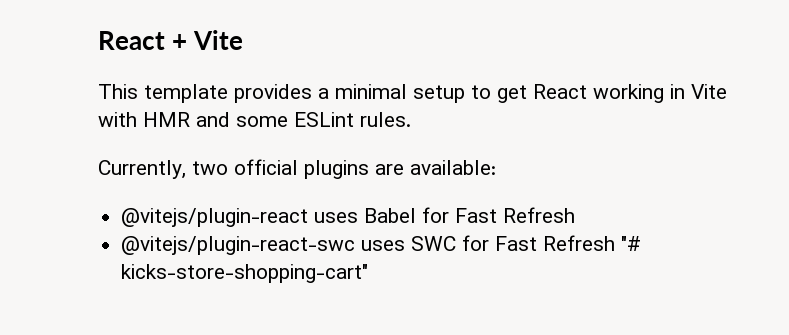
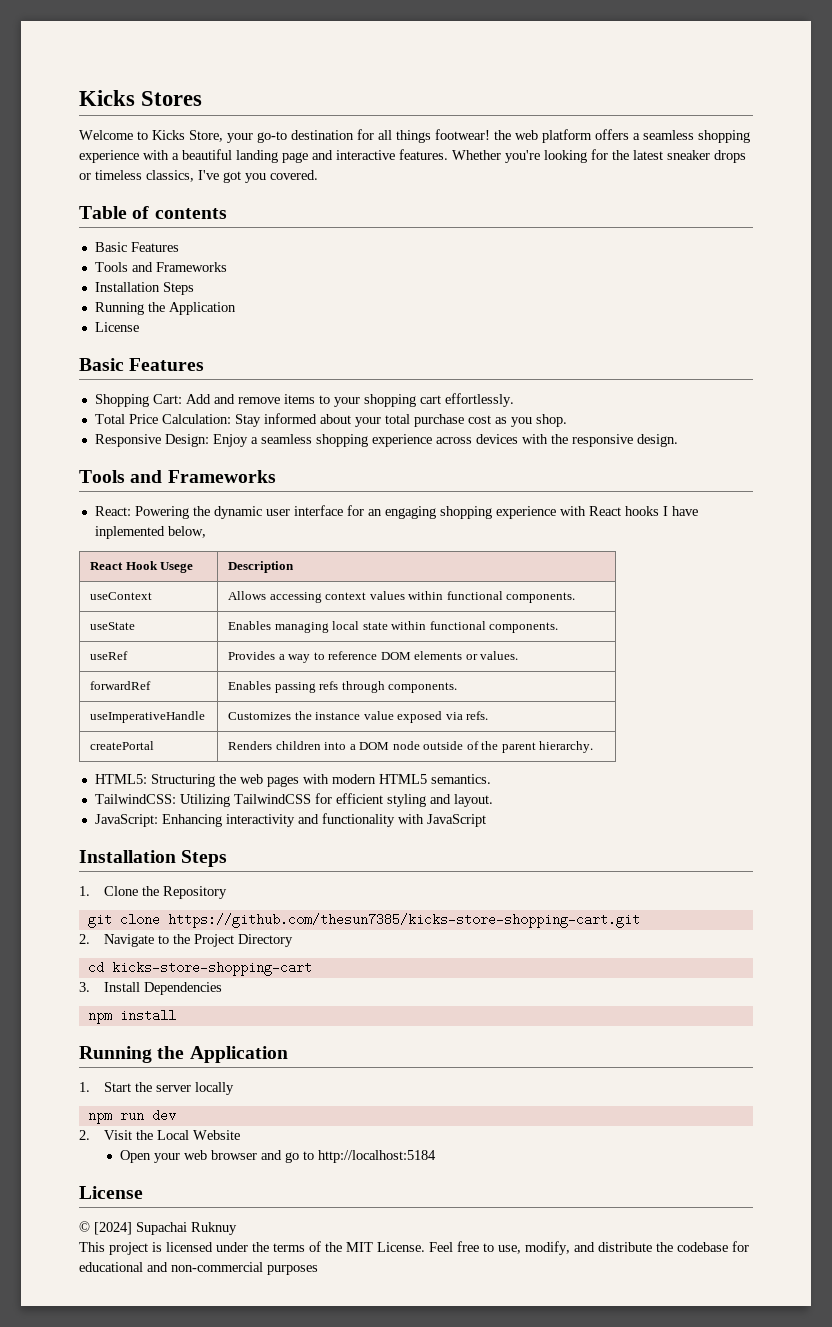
[98,30,244,50] [98,84,727,103] [98,112,411,127] [98,159,496,179] [121,207,576,227] [121,235,642,255] [121,264,369,283] React + Vite // This template provides a minimal setup to get React working in Vite with HMR and some ESLint rules. // Currently, two official plugins are available: // @vitejs/plugin-react uses Babel for Fast Refresh // @vitejs/plugin-react-swc uses SWC for Fast Refresh "# kicks-store-shopping-cart" -> [79,90,203,106] [79,129,750,143] [79,149,746,163] [79,170,318,183] [79,206,227,219] [94,242,179,252] [94,262,227,272] [94,282,194,295] [94,302,236,315] [94,322,139,332] [79,358,205,371] [94,393,514,407] [94,413,567,427] [94,434,678,447] [79,470,276,483] [94,505,698,519] [94,526,206,539] [90,561,194,573] [228,561,295,573] [90,592,153,600] [228,591,576,603] [90,622,136,630] [228,621,559,633] [90,651,129,660] [228,651,519,663] [90,681,152,690] [228,681,458,693] [90,711,206,723] [228,711,489,723] [90,741,155,750] [228,741,594,753] [94,774,491,787] [94,793,493,807] [94,813,486,827] [79,850,228,867] [79,886,227,899] [87,913,640,928] [79,934,293,947] [87,961,312,976] [79,982,222,995] [87,1009,176,1024] [79,1046,288,1063] [79,1082,234,1095] [87,1109,176,1124] [79,1130,240,1140] [119,1150,436,1163] [79,1186,143,1199] [79,1221,237,1235] [79,1241,749,1255] [79,1262,318,1275] Kicks Stores // Welcome to Kicks Store, your go-to destination for all things footwear! the web platform offers a seamless shopping experience with a beautiful landing page and interactive features. Whether you're looking for the latest sneaker drops or timeless classics, I've got you covered. // Table of contents // Basic Features // Tools and Frameworks // Installation Steps // Running the Application // License // Basic Features // Shopping Cart: Add and remove items to your shopping cart effortlessly. // Total Price Calculation: Stay informed about your total purchase cost as you shop. // Responsive Design: Enjoy a seamless shopping experience across devices with the responsive design. // Tools and Frameworks // React: Powering the dynamic user interface for an engaging shopping experience with React hooks I have inplemented below, // React Hook Usege | Description // useContext | Allows accessing context values within functional components. // useState | Enables managing local state within functional components. // useRef | Provides a way to reference DOM elements or values. // forwardRef | Enables passing refs through components. // useImperativeHandle | Customizes the instance value exposed via refs. // createPortal | Renders children into a DOM node outside of the parent hierarchy. // HTML5: Structuring the web pages with modern HTML5 semantics. // TailwindCSS: Utilizing TailwindCSS for efficient styling and layout. // JavaScript: Enhancing interactivity and functionality with JavaScript // Installation Steps // 1. Clone the Repository // git clone https://github.com/thesun7385/kicks-store-shopping-cart.git // 2. Navigate to the Project Directory // cd kicks-store-shopping-cart // 3. Install Dependencies // npm install // Running the Application // 1. Start the server locally // npm run dev // 2. Visit the Local Website // Open your web browser and go to http://localhost:5184 // License // © [2024] Supachai Ruknuy // This project is licensed under the terms of the MIT License. Feel free to use, modify, and distribute the codebase for educational and non-commercial purposes

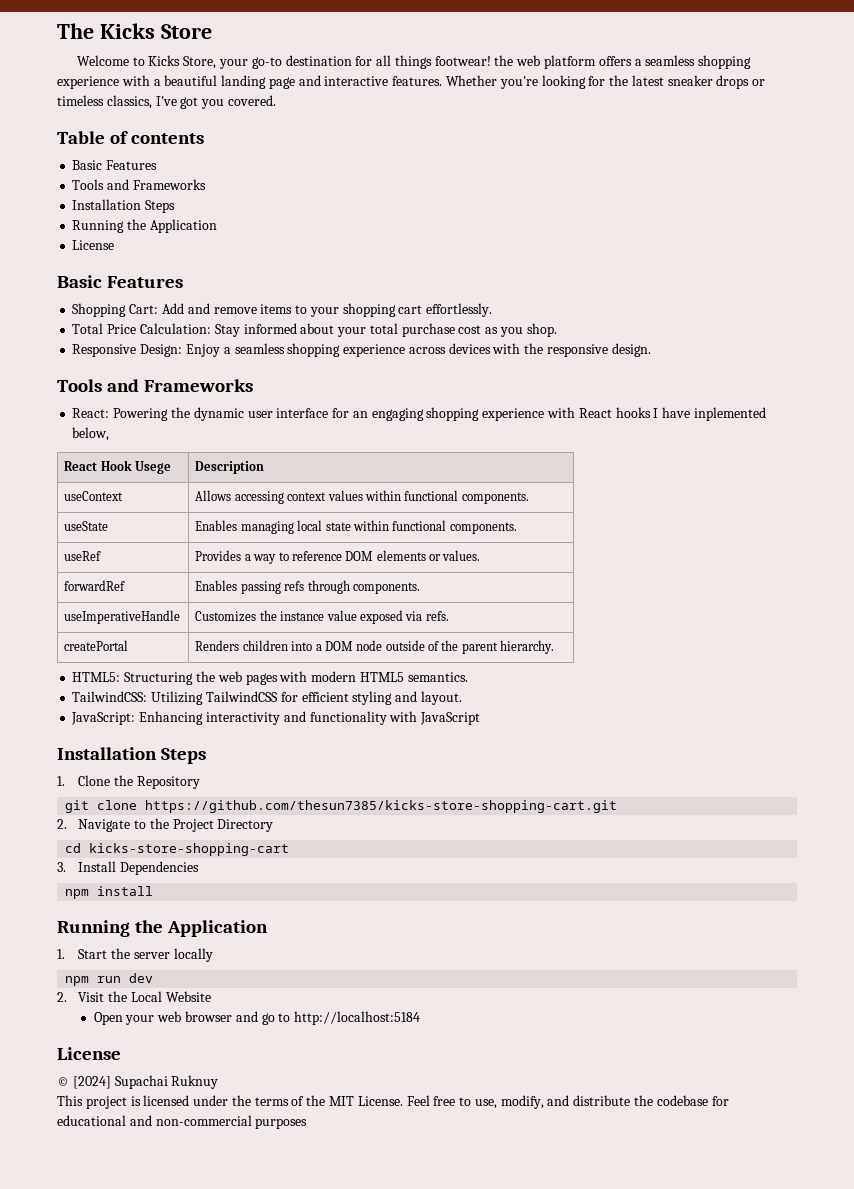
[79,90,203,106] Kicks Stores -> [57,23,212,39] The Kicks Store

